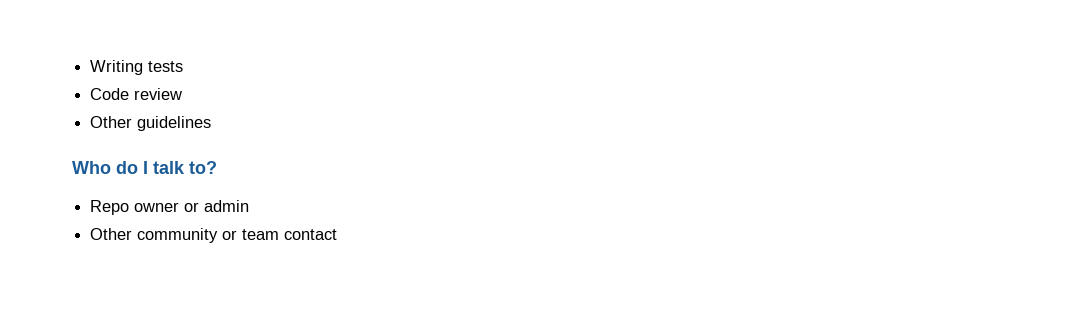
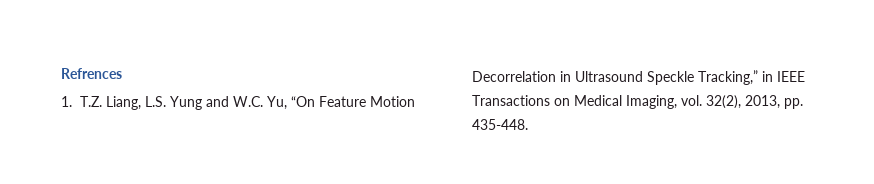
[90,60,184,75] [90,88,183,100] [90,116,212,131] [72,161,217,174] [90,200,250,215] [90,228,338,243] Writing tests // Code review // Other guidelines // Who do I talk to? // Repo owner or admin // Other community or team contact -> [61,68,122,79] [61,96,416,110] [472,70,806,85] [472,95,804,109] [472,119,529,130] Refrences // 1. T.Z. Liang, L.S. Yung and W.C. Yu, “On Feature Motion Decorrelation in Ultrasound Speckle Tracking,” in IEEE Transactions on Medical Imaging, vol. 32(2), 2013, pp. 435-448.

